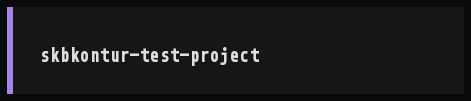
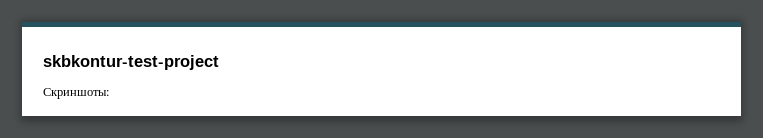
(259, 56) none -> [43,88,109,99] // Скриншоты:

